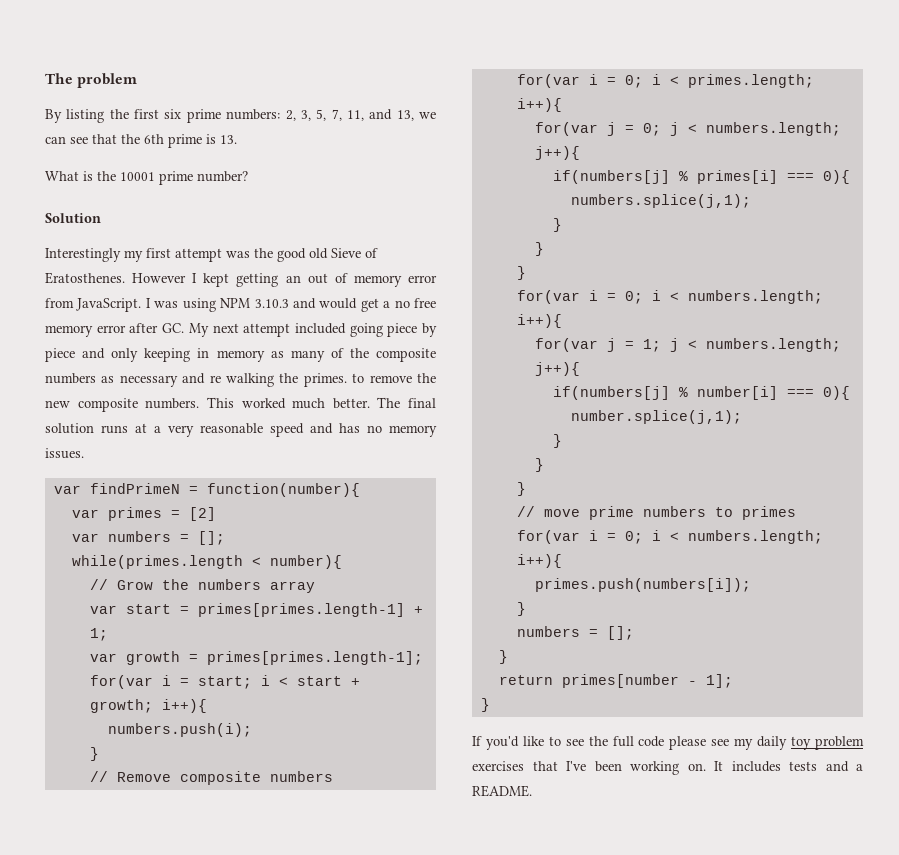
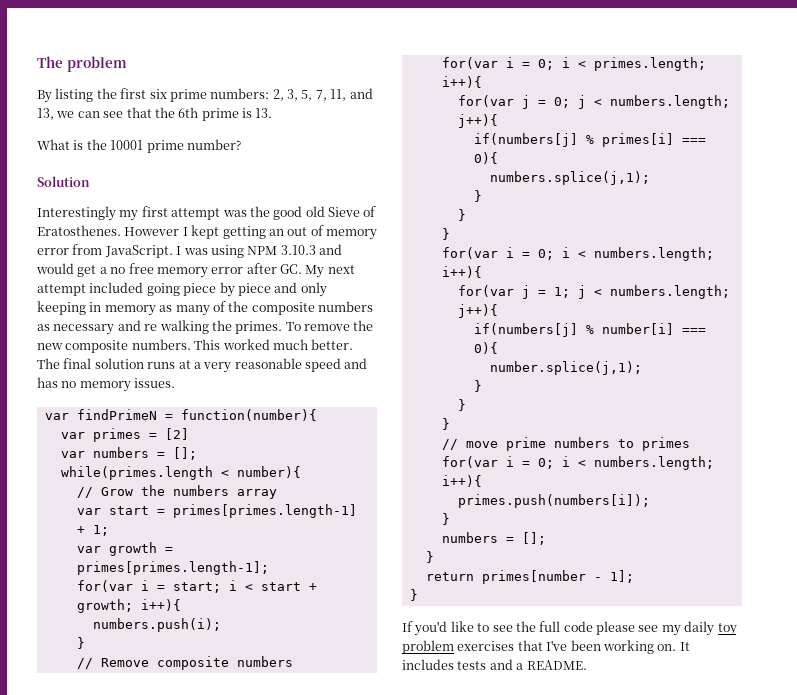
[352,373,365,383] to -> [285,322,301,331] To

